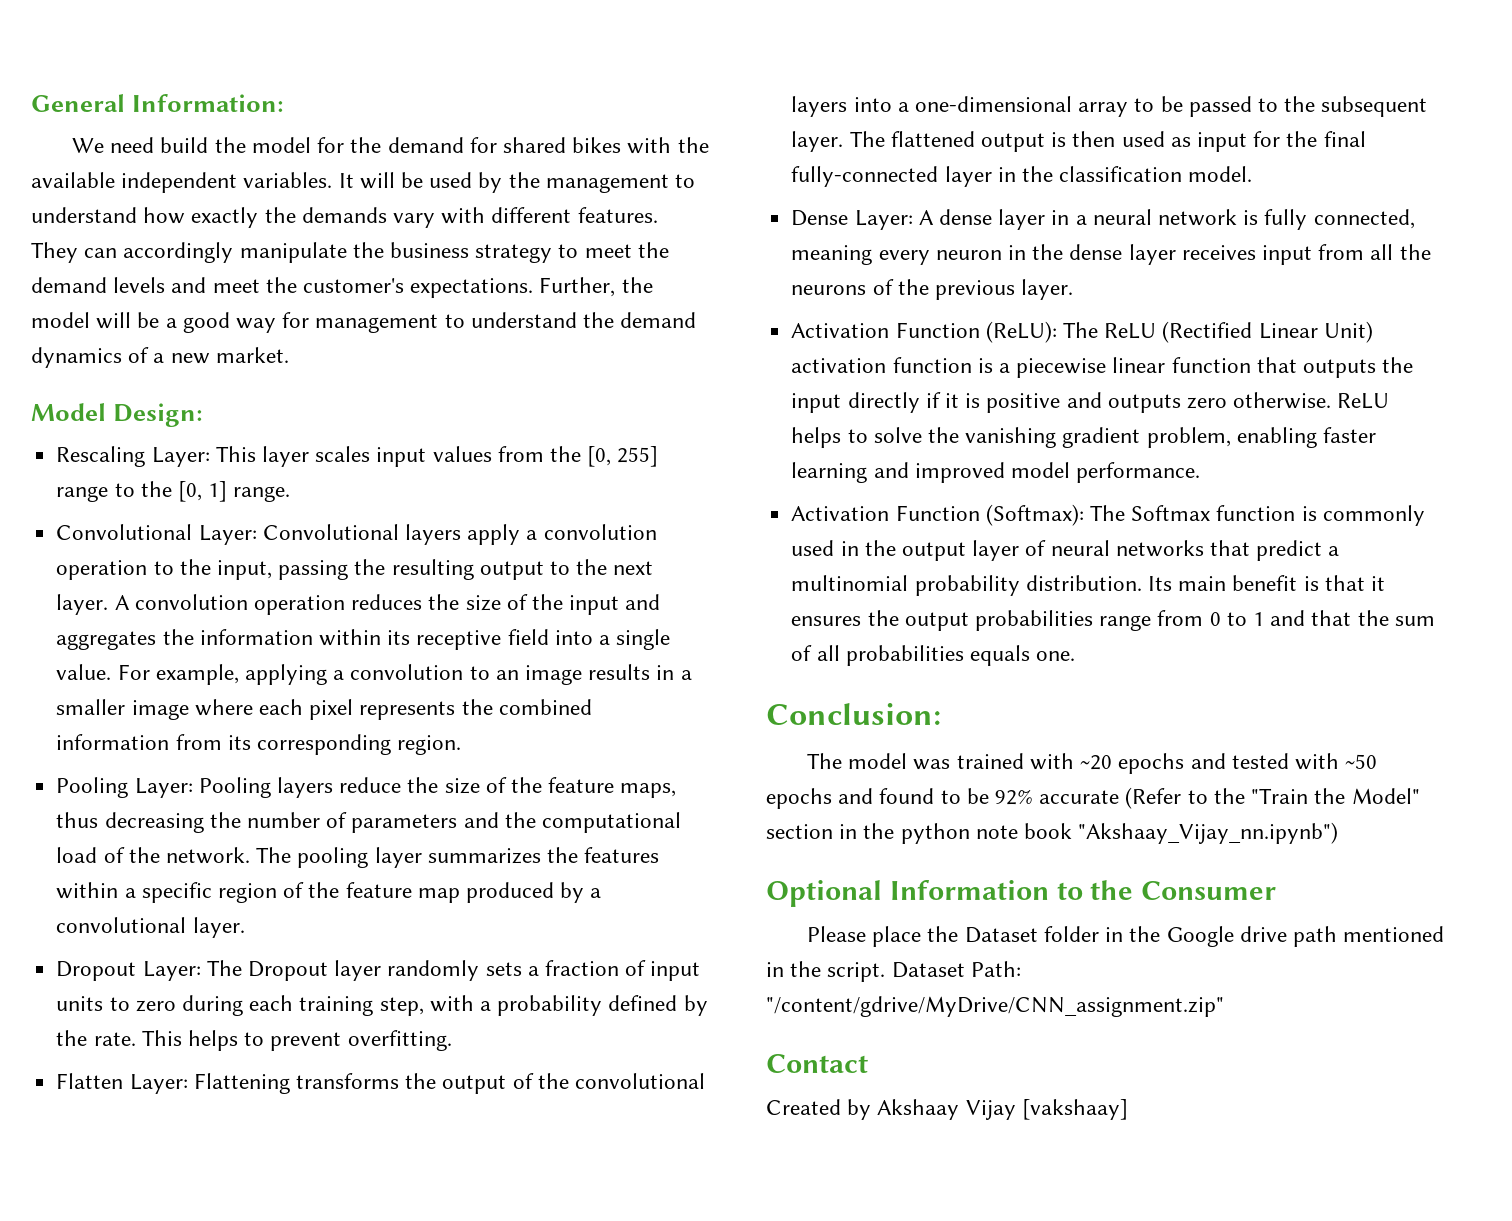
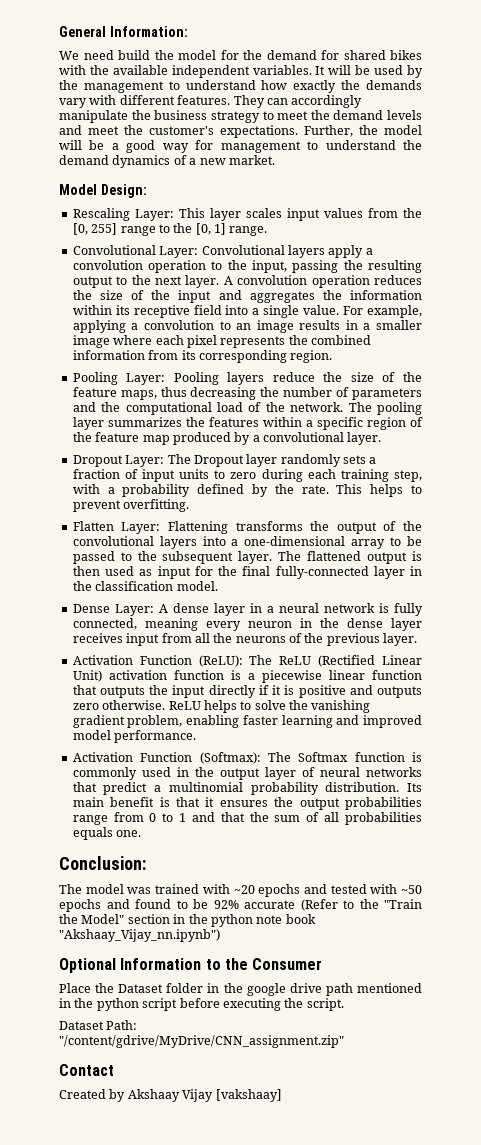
[807,926,922,947] Please place -> [59,983,91,993] Place
[1166,926,1234,947] Google -> [246,983,286,996] google
(822, 969) none -> [96,998,304,1011] python script before executing the
(886, 972) none -> (344, 1004) //

